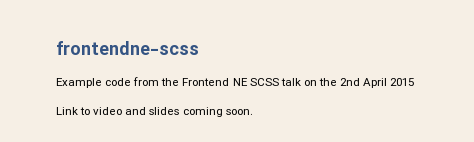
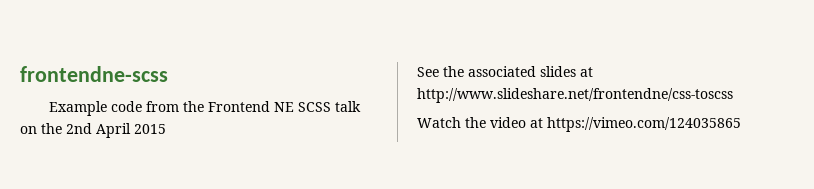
[56,107,253,117] Link to video and slides coming soon. -> [417,66,593,77] [417,88,733,103] [417,117,741,132] See the associated slides at http://www.slideshare.net/frontendne/css-toscss // Watch the video at https://vimeo.com/124035865

